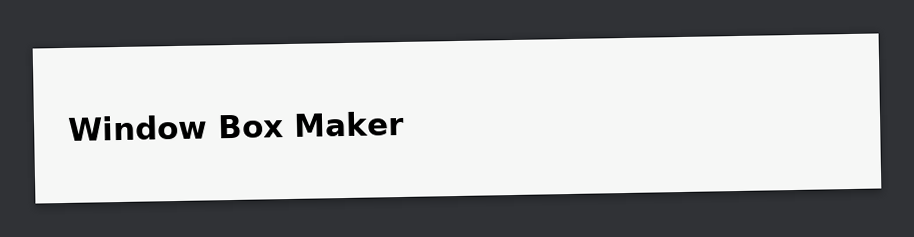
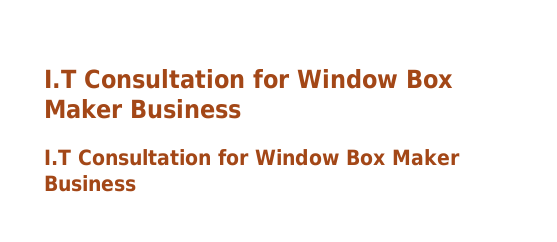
[67,110,405,141] Window Box Maker -> [44,69,453,89] [44,99,241,119] [44,149,460,166] [44,175,136,192] I.T Consultation for Window Box Maker Business // I.T Consultation for Window Box Maker Business

